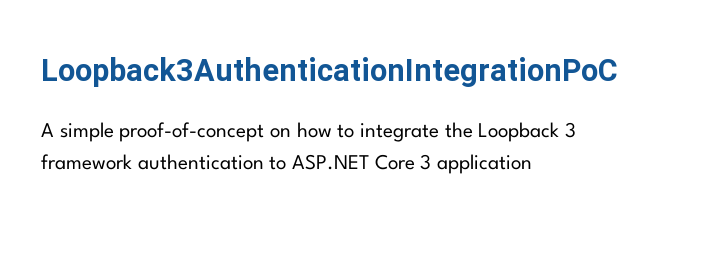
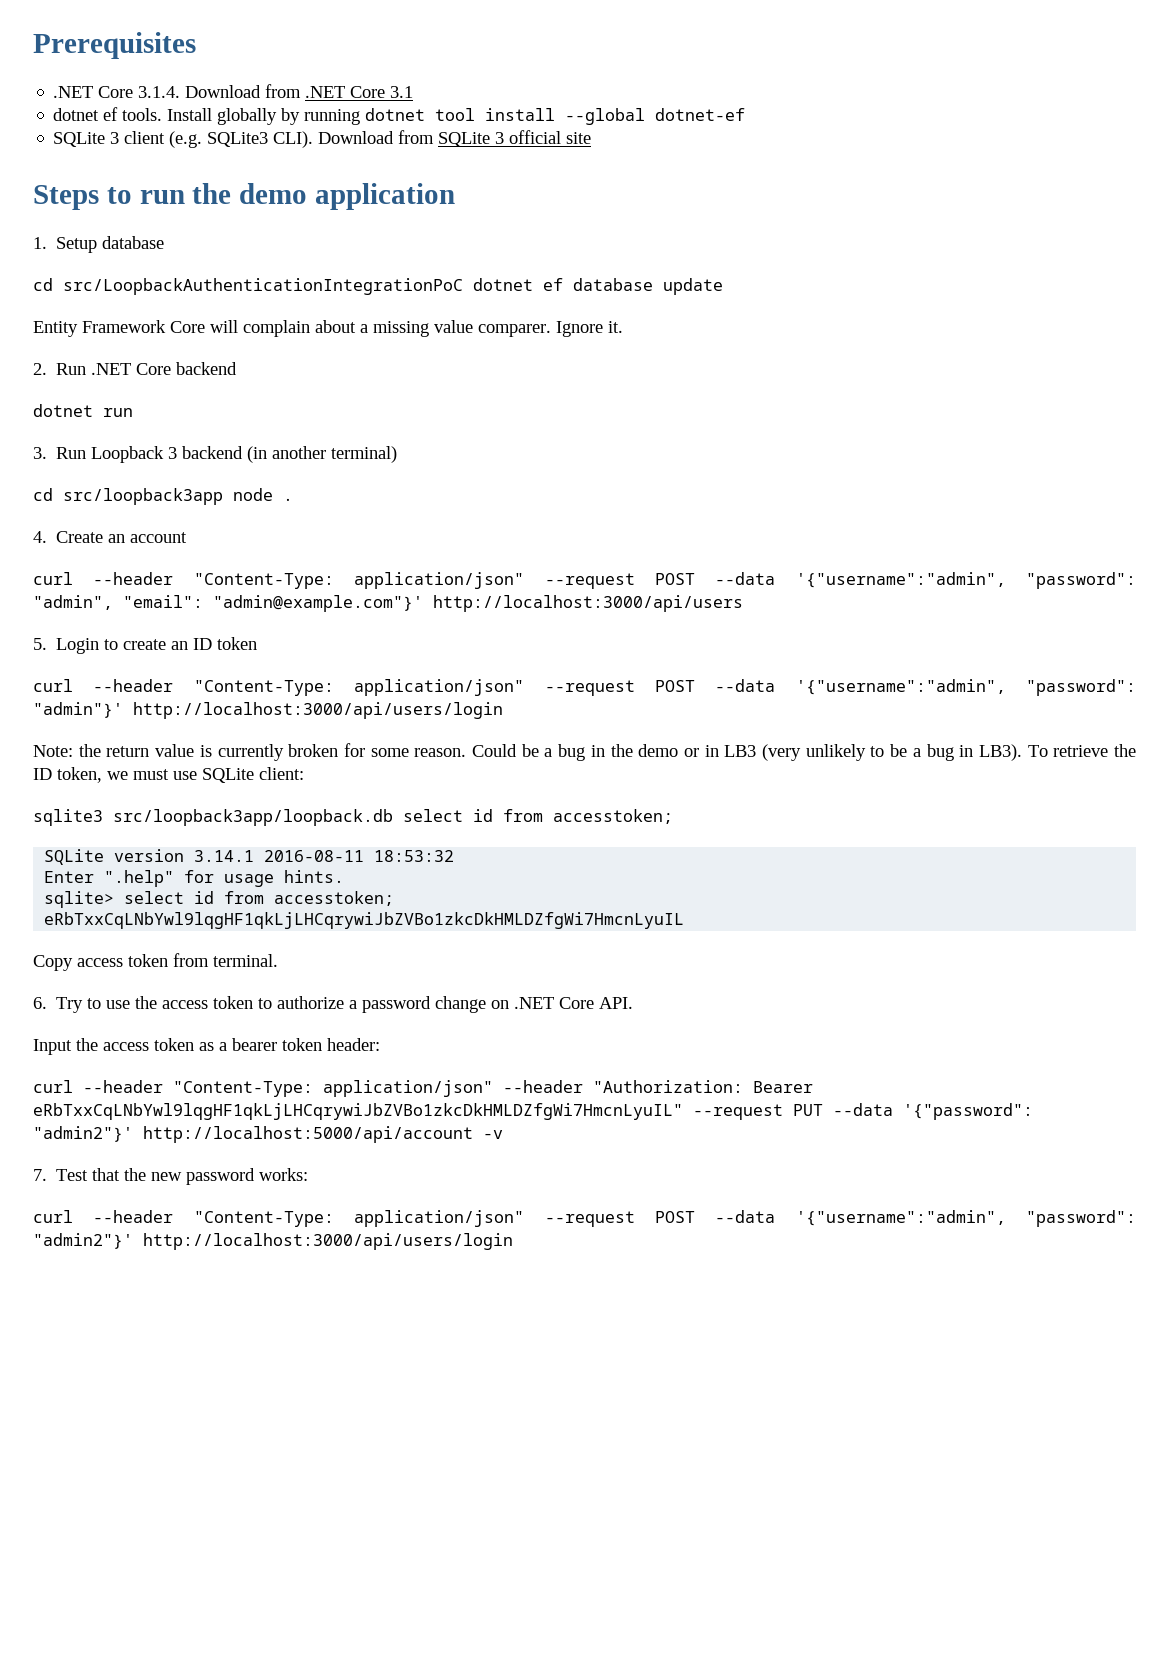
[41,57,618,87] [41,122,577,142] [41,154,533,174] Loopback3AuthenticationIntegrationPoC // A simple proof-of-concept on how to integrate the Loopback 3 framework authentication to ASP.NET Core 3 application -> [33,32,196,59] [53,84,414,98] [53,107,746,125] [53,130,592,148] [33,183,456,210] [33,236,165,253] [33,278,723,295] [33,320,623,337] [33,362,238,375] [33,404,133,417] [33,446,398,463] [33,488,293,505] [33,531,188,543] [33,572,1136,589] [33,595,743,612] [33,637,258,654] [33,679,1136,696] [33,702,503,719] [33,743,1137,761] [33,767,304,783] [33,809,673,826] [44,849,455,865] [44,870,345,887] [44,891,395,908] [44,912,685,929] [33,953,278,971] [33,996,634,1013] [33,1038,380,1055] [33,1080,813,1097] [33,1103,1033,1120] [33,1126,503,1143] [33,1168,309,1185] [33,1210,1136,1227] [33,1233,513,1250] Prerequisites // .NET Core 3.1.4. Download from .NET Core 3.1 // dotnet ef tools. Install globally by running dotnet tool install --global dotnet-ef // SQLite 3 client (e.g. SQLite3 CLI). Download from SQLite 3 official site // Steps to run the demo application // 1. Setup database // cd src/LoopbackAuthenticationIntegrationPoC dotnet ef database update // Entity Framework Core will complain about a missing value comparer. Ignore it. // 2. Run .NET Core backend // dotnet run // 3. Run Loopback 3 backend (in another terminal) // cd src/loopback3app node . // 4. Create an account // curl --header "Content-Type: application/json" --request POST --data '{"username":"admin", "password": "admin", "email": "admin@example.com"}' http://localhost:3000/api/users // 5. Login to create an ID token // curl --header "Content-Type: application/json" --request POST --data '{"username":"admin", "password": "admin"}' http://localhost:3000/api/users/login // Note: the return value is currently broken for some reason. Could be a bug in the demo or in LB3 (very unlikely to be a bug in LB3). To retrieve the ID token, we must use SQLite client: // sqlite3 src/loopback3app/loopback.db select id from accesstoken; // SQLite version 3.14.1 2016-08-11 18:53:32 // Enter ".help" for usage hints. // sqlite> select id from accesstoken; // eRbTxxCqLNbYwl9lqgHF1qkLjLHCqrywiJbZVBo1zkcDkHMLDZfgWi7HmcnLyuIL // Copy access token from terminal. // 6. Try to use the access token to authorize a password change on .NET Core API. // Input the access token as a bearer token header: // curl --header "Content-Type: application/json" --header "Authorization: Bearer eRbTxxCqLNbYwl9lqgHF1qkLjLHCqrywiJbZVBo1zkcDkHMLDZfgWi7HmcnLyuIL" --request PUT --data '{"password": "admin2"}' http://localhost:5000/api/account -v // 7. Test that the new password works: // curl --header "Content-Type: application/json" --request POST --data '{"username":"admin", "password": "admin2"}' http://localhost:3000/api/users/login

